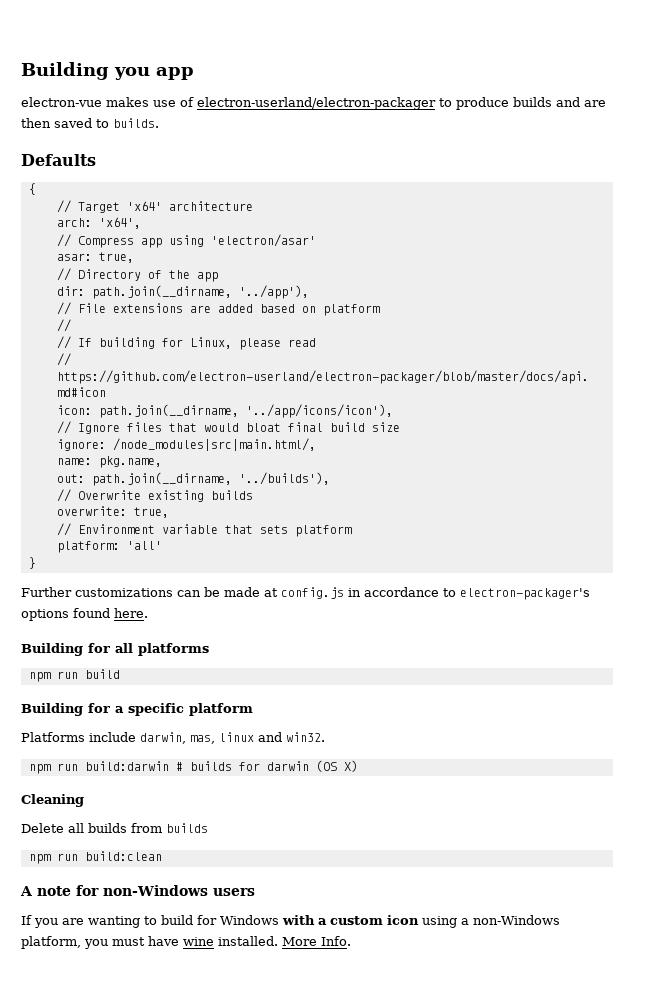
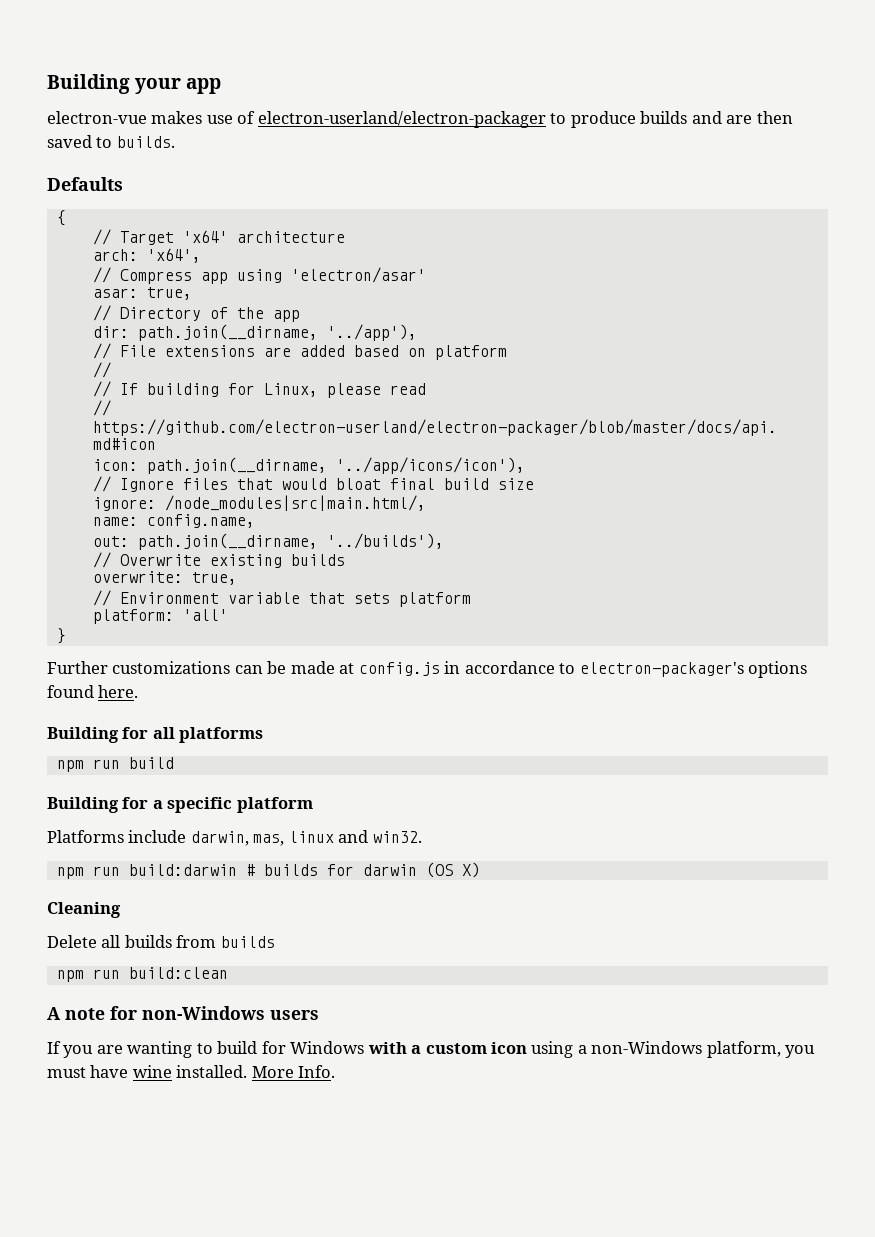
[21,62,150,80] Building you -> [47,74,182,94] Building your
[98,456,162,468] pkg.name, -> [146,514,255,528] config.name,

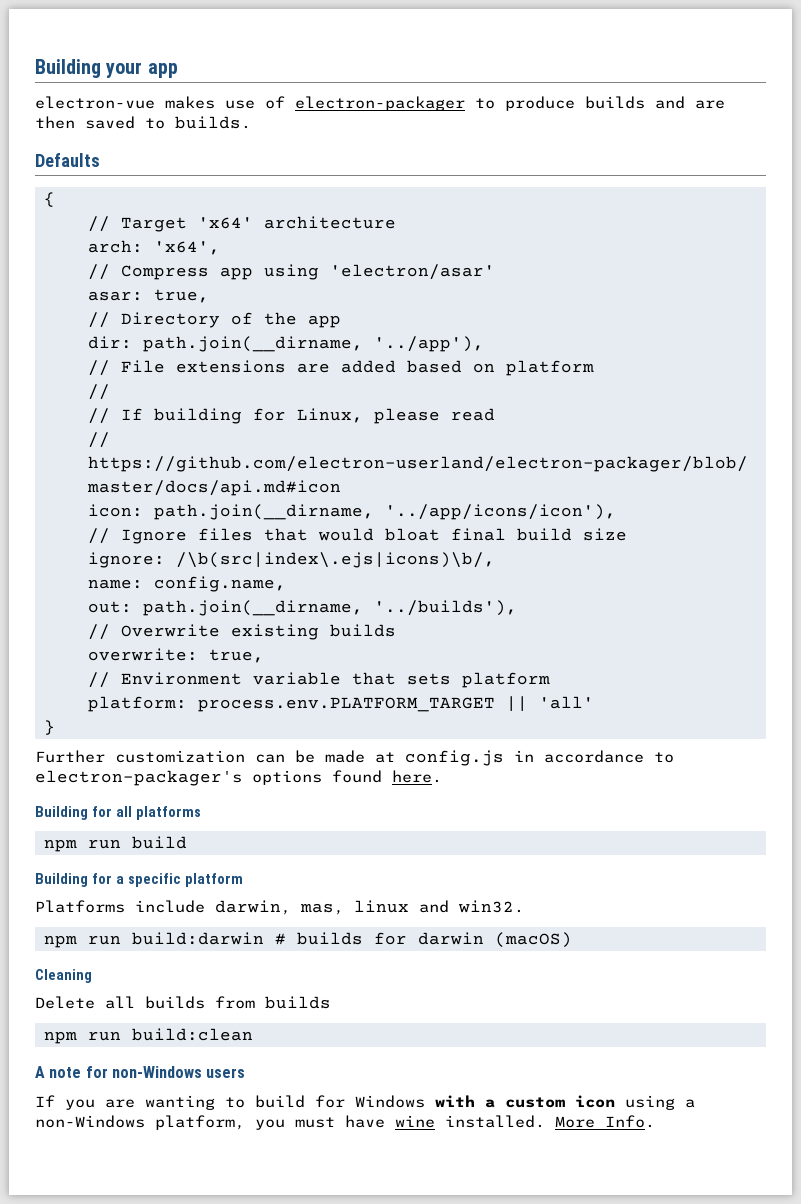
[257,111,546,128] electron-userland/electron-packager -> [295,96,465,111] electron-packager
[164,495,426,511] /node_modules|src|main.html/, -> [175,552,495,568] /\b(src|index\.ejs|icons)\b/,
(174, 616) none -> [197,696,528,712] process.env.PLATFORM_TARGET ||
[112,661,231,674] customizations -> [115,750,245,763] customization
[425,862,480,878] (OS X) -> [494,932,572,948] (macOS)

